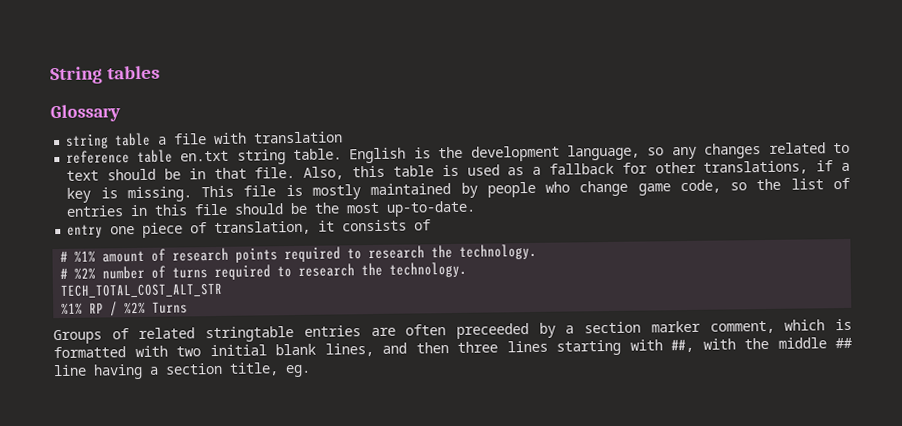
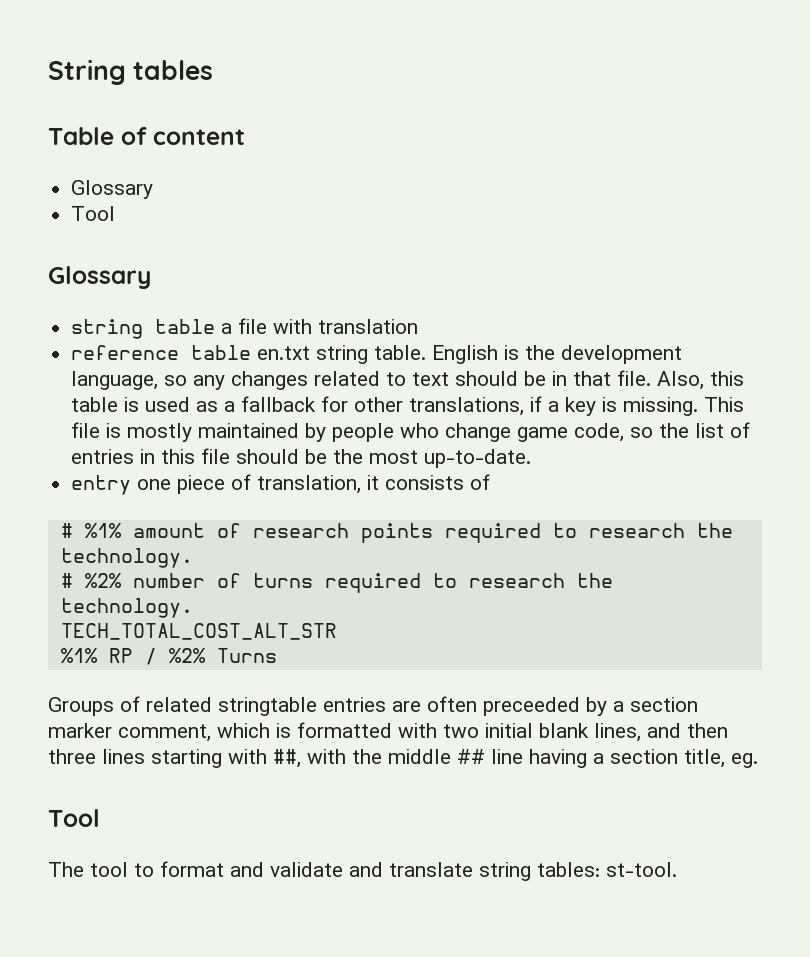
(160, 72) none -> [48,127,245,145] [71,180,154,199] [71,206,116,221] // Table of content // Glossary // Tool
(311, 371) none -> [48,809,100,827] [48,861,677,881] // Tool // The tool to format and validate and translate string tables: st-tool.

